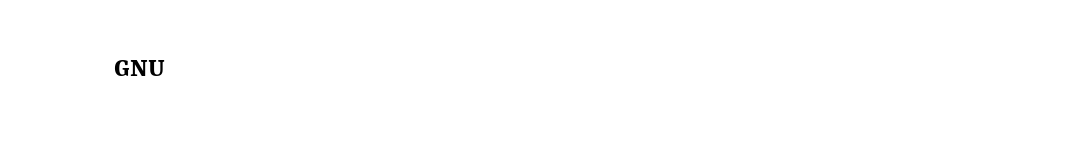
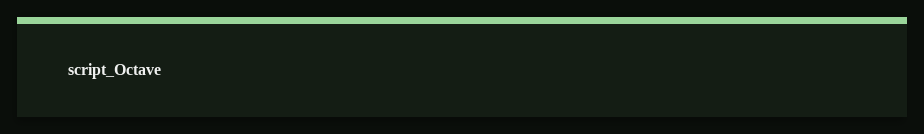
[114,60,165,76] GNU -> [68,63,161,79] script_Octave

